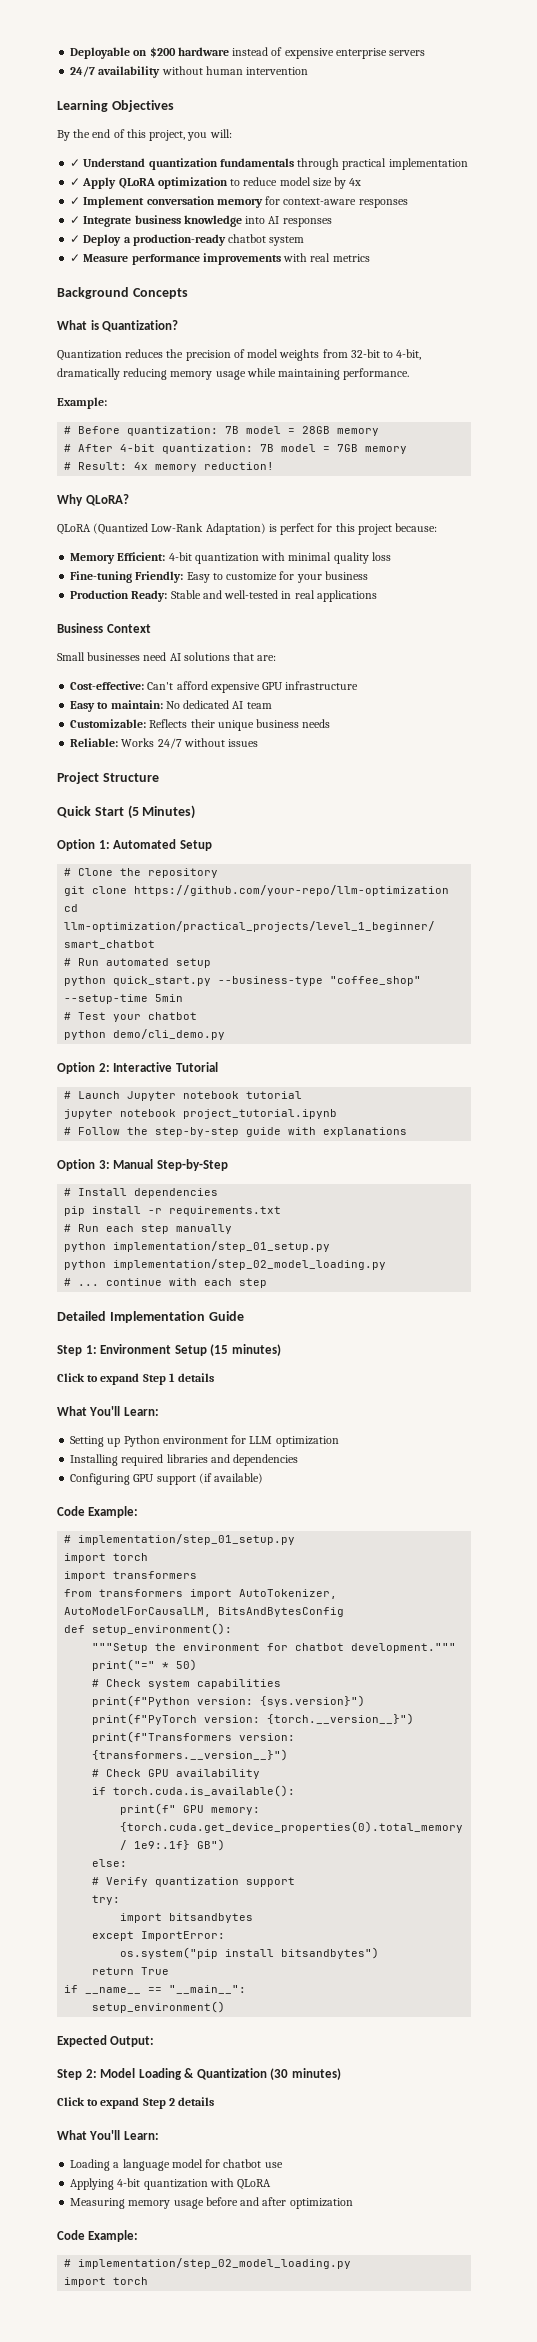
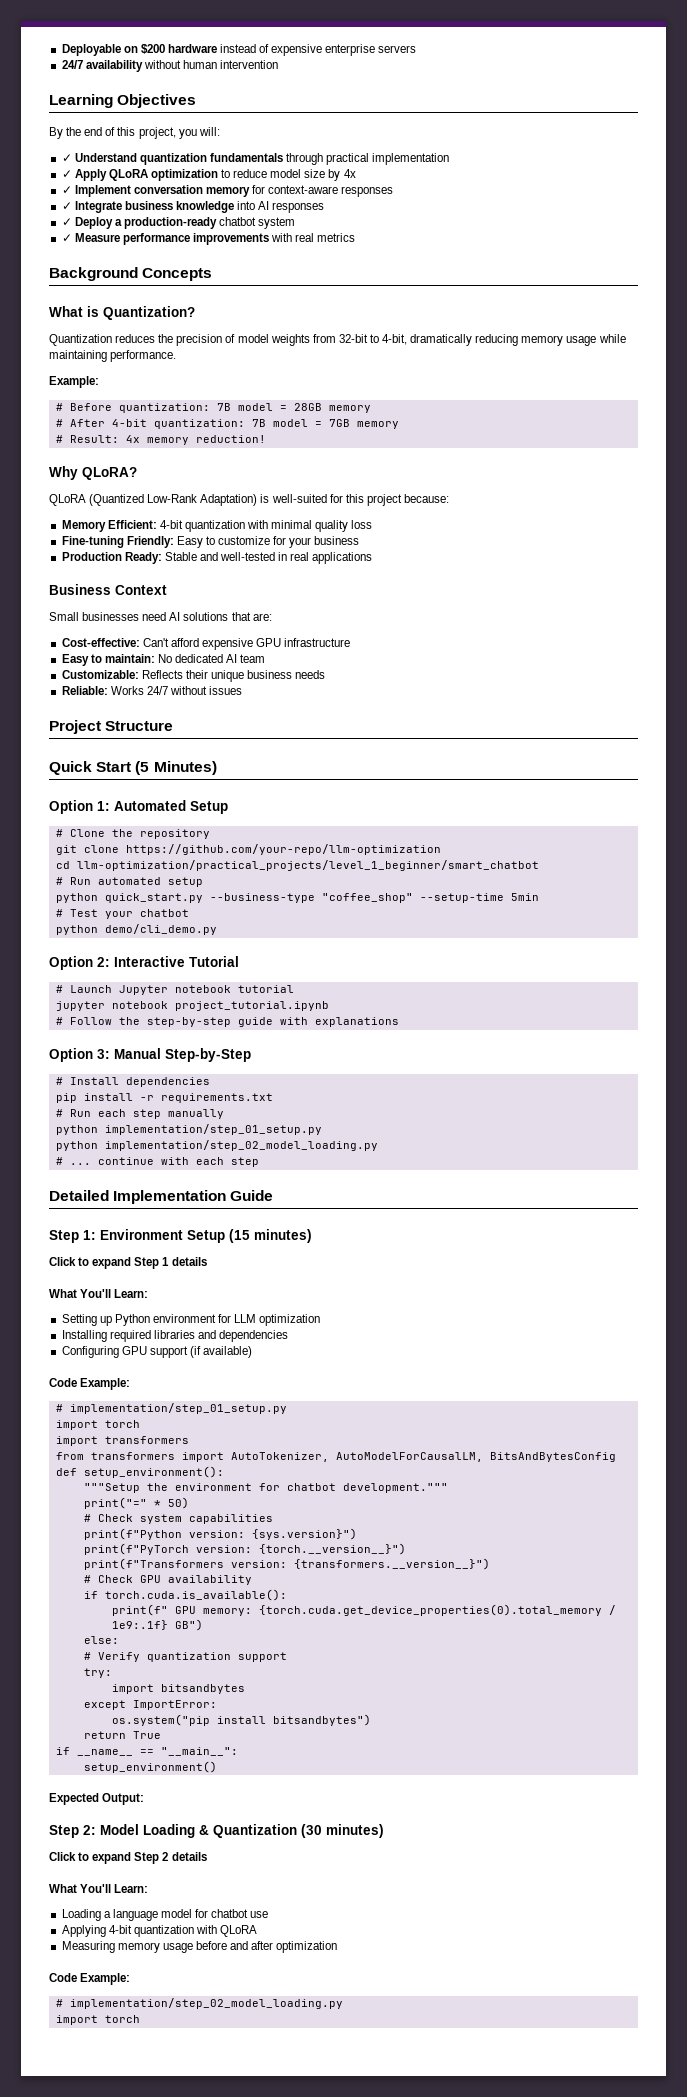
[280,523,315,535] perfect -> [271,494,327,503] well-suited

